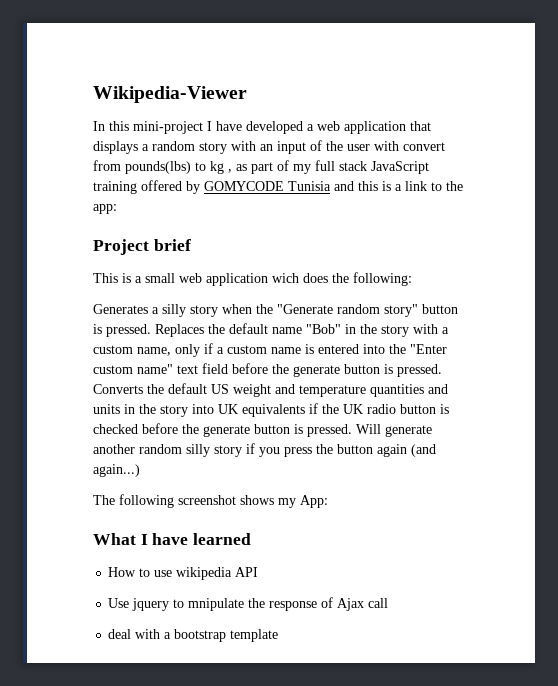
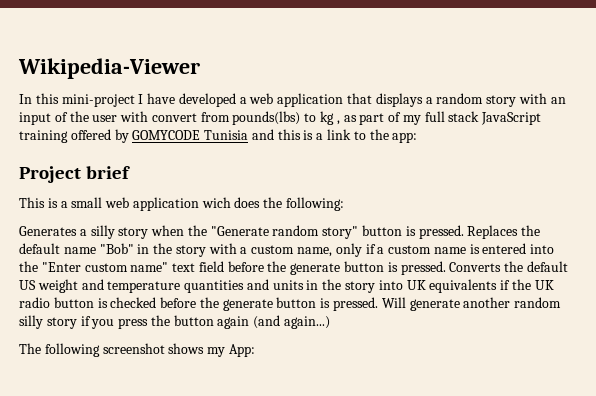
[93,533,252,545] [108,567,259,580] [108,597,389,611] [108,629,279,642] // What I have learned // How to use wikipedia API // Use jquery to mnipulate the response of Ajax call // deal with a bootstrap template -> (255, 350) none

